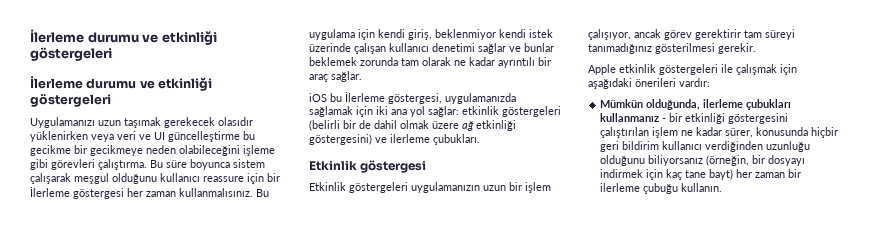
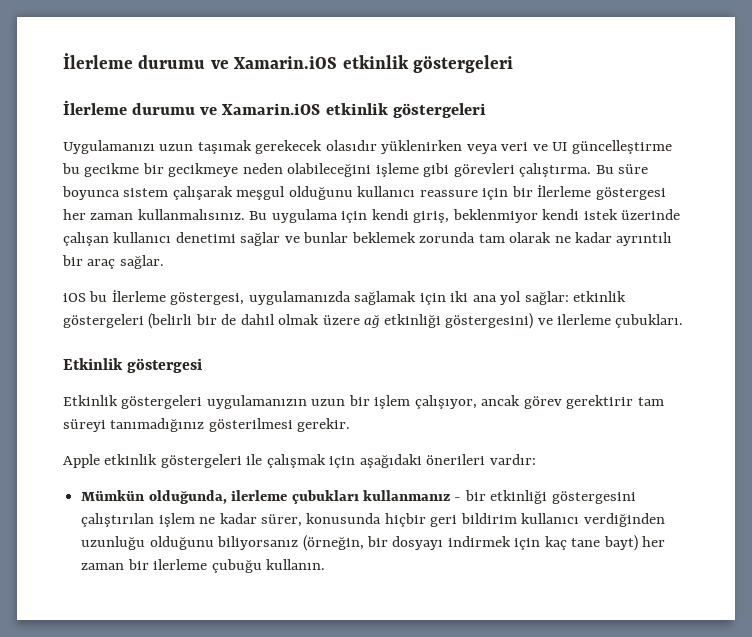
[30,29,217,45] İlerleme durumu ve etkinliği -> [63,53,409,69] İlerleme durumu ve Xamarin.iOS etkinlik
[158,77,213,91] etkinliği -> [221,103,388,115] Xamarin.iOS etkinlik

